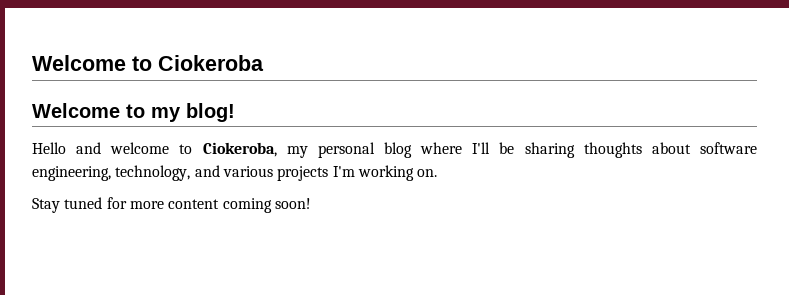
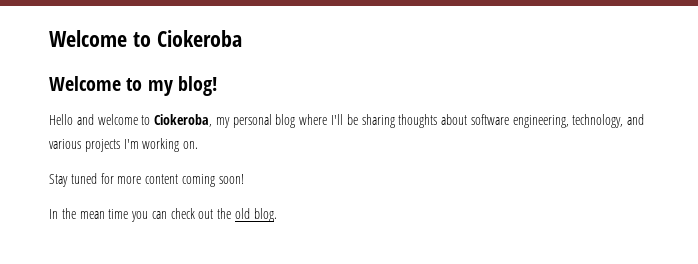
(311, 203) none -> [49,208,277,222] // In the mean time you can check out the old blog.

